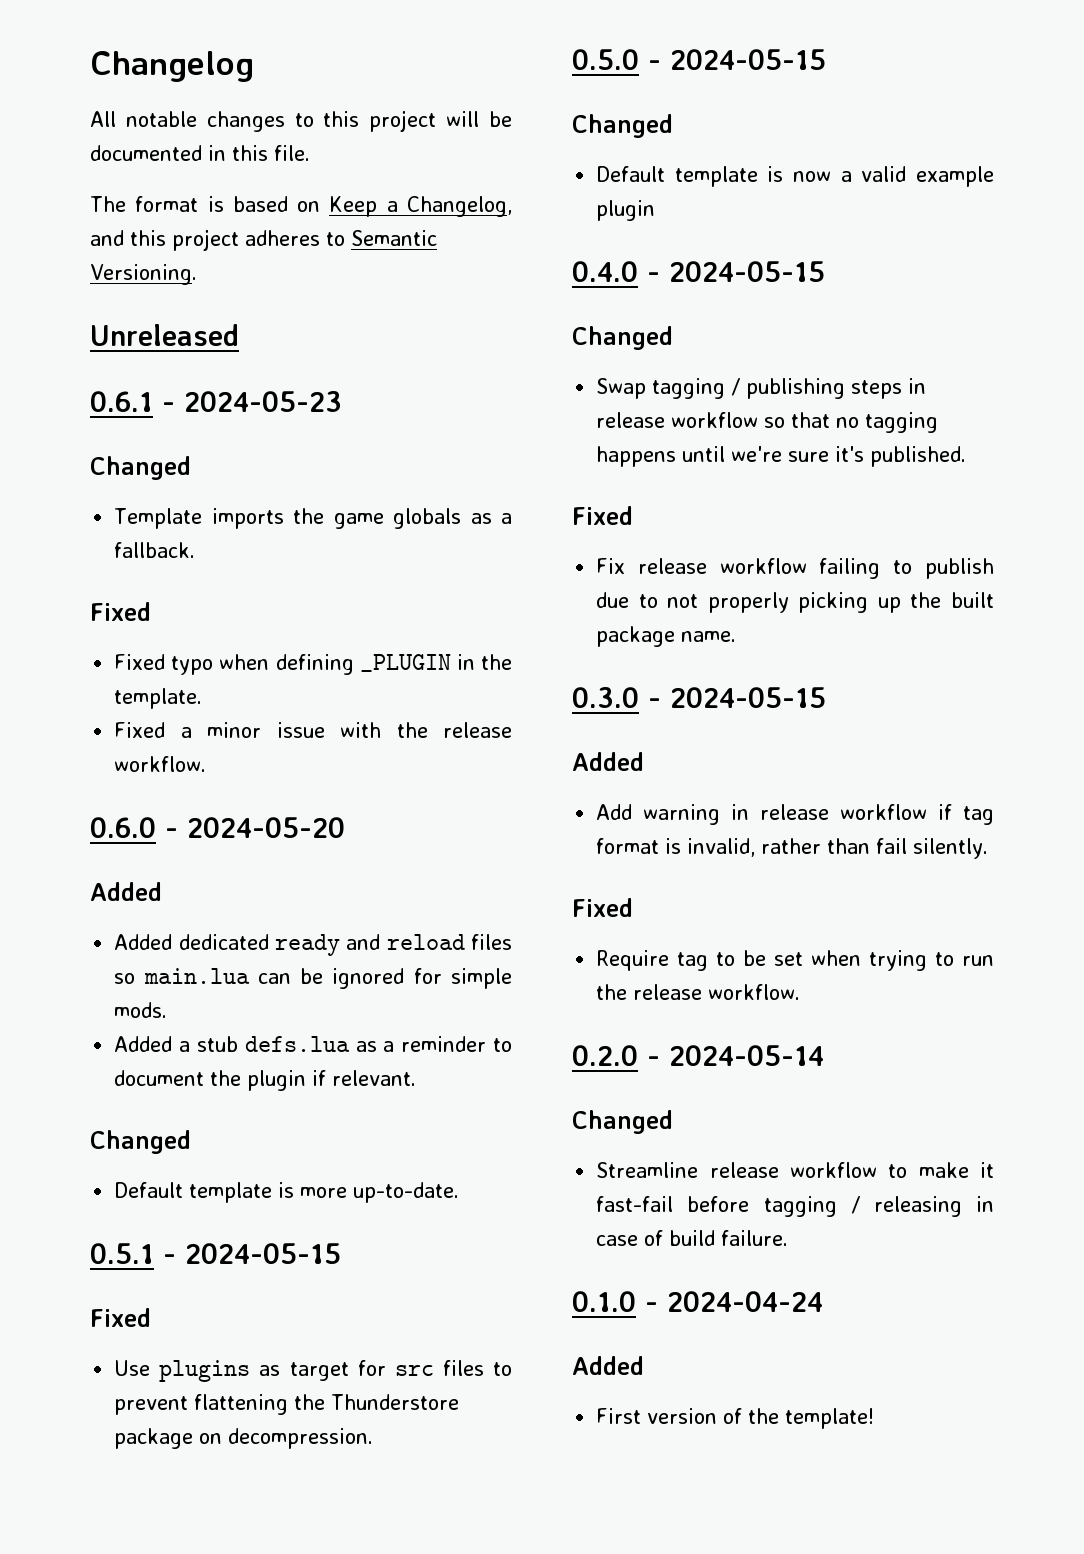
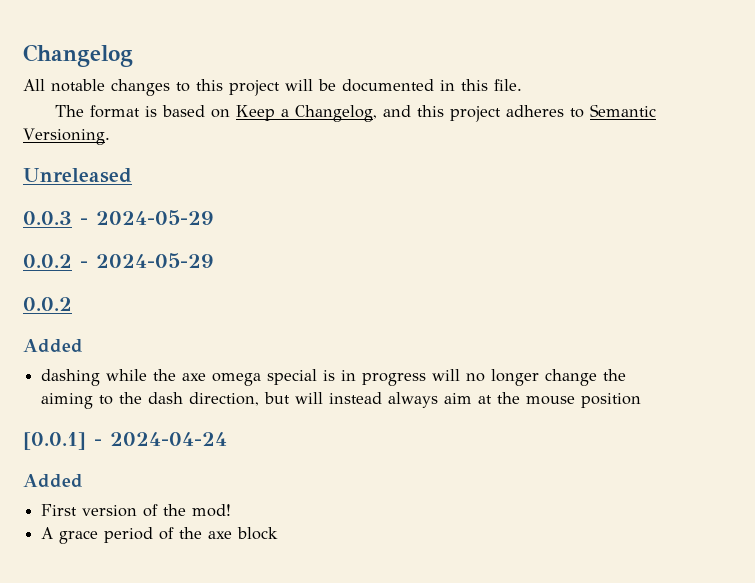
[90,391,342,412] [90,456,191,480] [114,508,512,529] [114,542,196,558] [90,602,151,621] [114,654,512,675] [114,688,203,709] [114,722,512,738] [114,756,207,772] [90,817,345,838] [90,882,162,901] [114,934,512,956] [114,968,512,989] [114,1002,168,1018] [114,1036,512,1052] [114,1070,417,1091] [90,1130,191,1154] [114,1182,460,1203] [90,1243,341,1264] [90,1308,151,1327] [114,1360,512,1382] [114,1394,460,1415] [114,1428,374,1449] [572,49,826,70] [572,114,673,138] [596,166,994,187] [596,200,656,221] [572,261,825,282] [572,326,673,350] [596,378,927,399] [596,412,939,433] [596,446,967,467] [572,506,633,525] [596,558,994,579] [596,592,994,613] [596,626,737,647] [572,687,826,708] [572,752,644,771] [596,804,995,825] [596,838,989,859] [572,898,633,917] [596,950,994,971] [596,984,801,1000] [572,1045,824,1066] [572,1110,673,1134] [596,1162,994,1178] [596,1196,994,1217] [596,1230,789,1246] [572,1291,636,1312] 0.6.1 - 2024-05-23 // Changed // Template imports the game globals as a fallback. // Fixed // Fixed typo when defining _PLUGIN in the template. // Fixed a minor issue with the release workflow. // 0.6.0 - 2024-05-20 // Added // Added dedicated ready and reload files so main.lua can be ignored for simple mods. // Added a stub defs.lua as a reminder to document the plugin if relevant. // Changed // Default template is more up-to-date. // 0.5.1 - 2024-05-15 // Fixed // Use plugins as target for src files to prevent flattening the Thunderstore package on decompression. // 0.5.0 - 2024-05-15 // Changed // Default template is now a valid example plugin // 0.4.0 - 2024-05-15 // Changed // Swap tagging / publishing steps in release workflow so that no tagging happens until we're sure it's published. // Fixed // Fix release workflow failing to publish due to not properly picking up the built package name. // 0.3.0 - 2024-05-15 // Added // Add warning in release workflow if tag format is invalid, rather than fail silently. // Fixed // Require tag to be set when trying to run the release workflow. // 0.2.0 - 2024-05-14 // Changed // Streamline release workflow to make it fast-fail before tagging / releasing in case of build failure. // 0.1.0 -> [23,210,214,225] [23,253,214,268] [23,297,72,311] [23,339,83,353] [41,369,627,386] [41,392,642,409] [23,432,86,450] 0.0.3 - 2024-05-29 // 0.0.2 - 2024-05-29 // 0.0.2 // Added // dashing while the axe omega special is in progress will no longer change the aiming to the dash direction, but will instead always aim at the mouse position // [0.0.1]
[785,1408,875,1429] template! -> [192,504,232,517] [41,527,279,544] mod! // A grace period of the axe block

